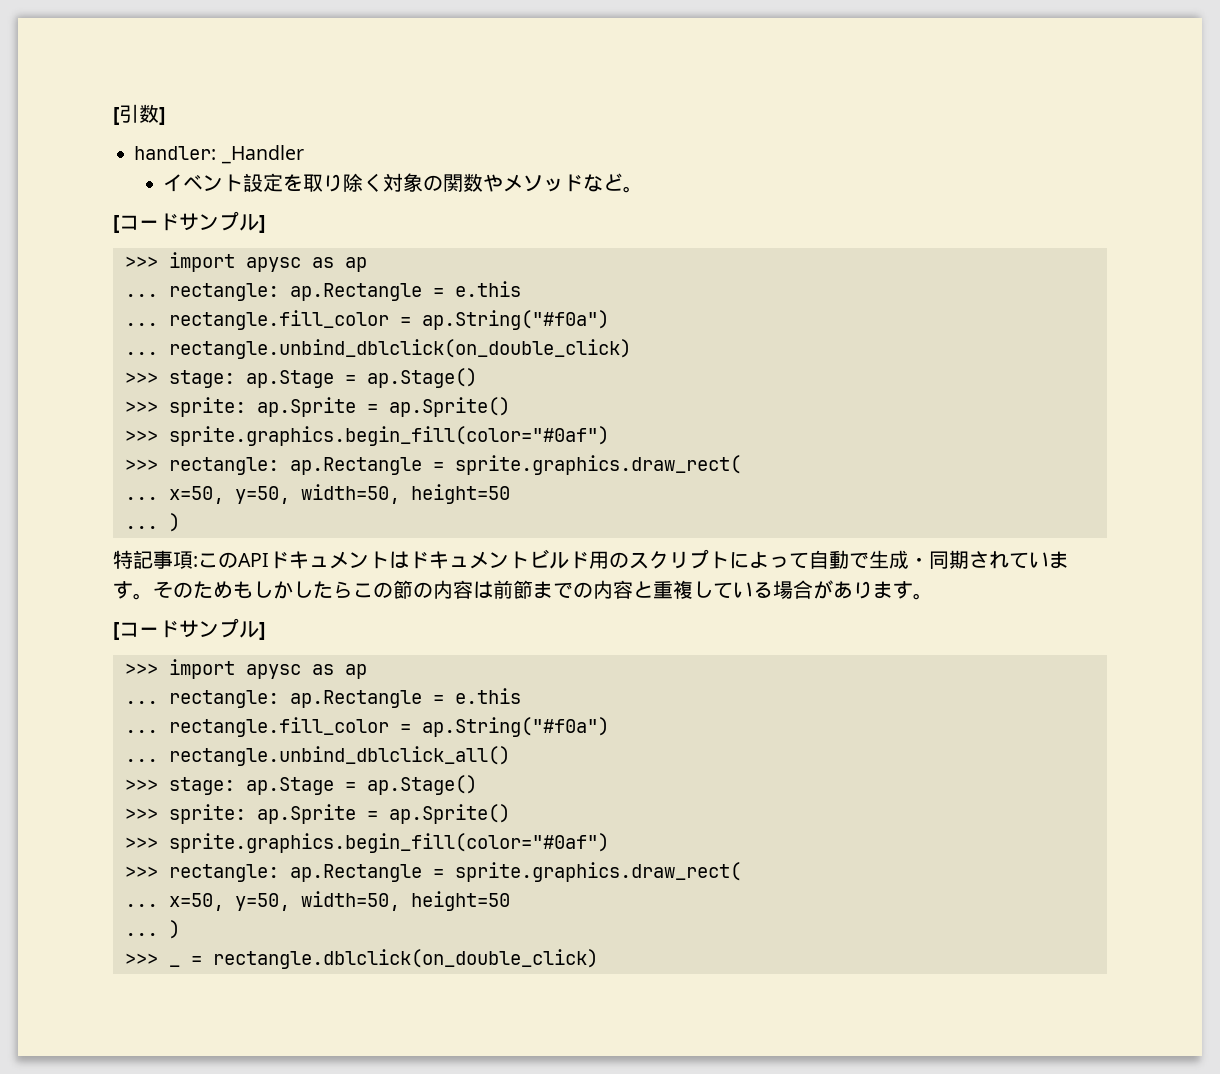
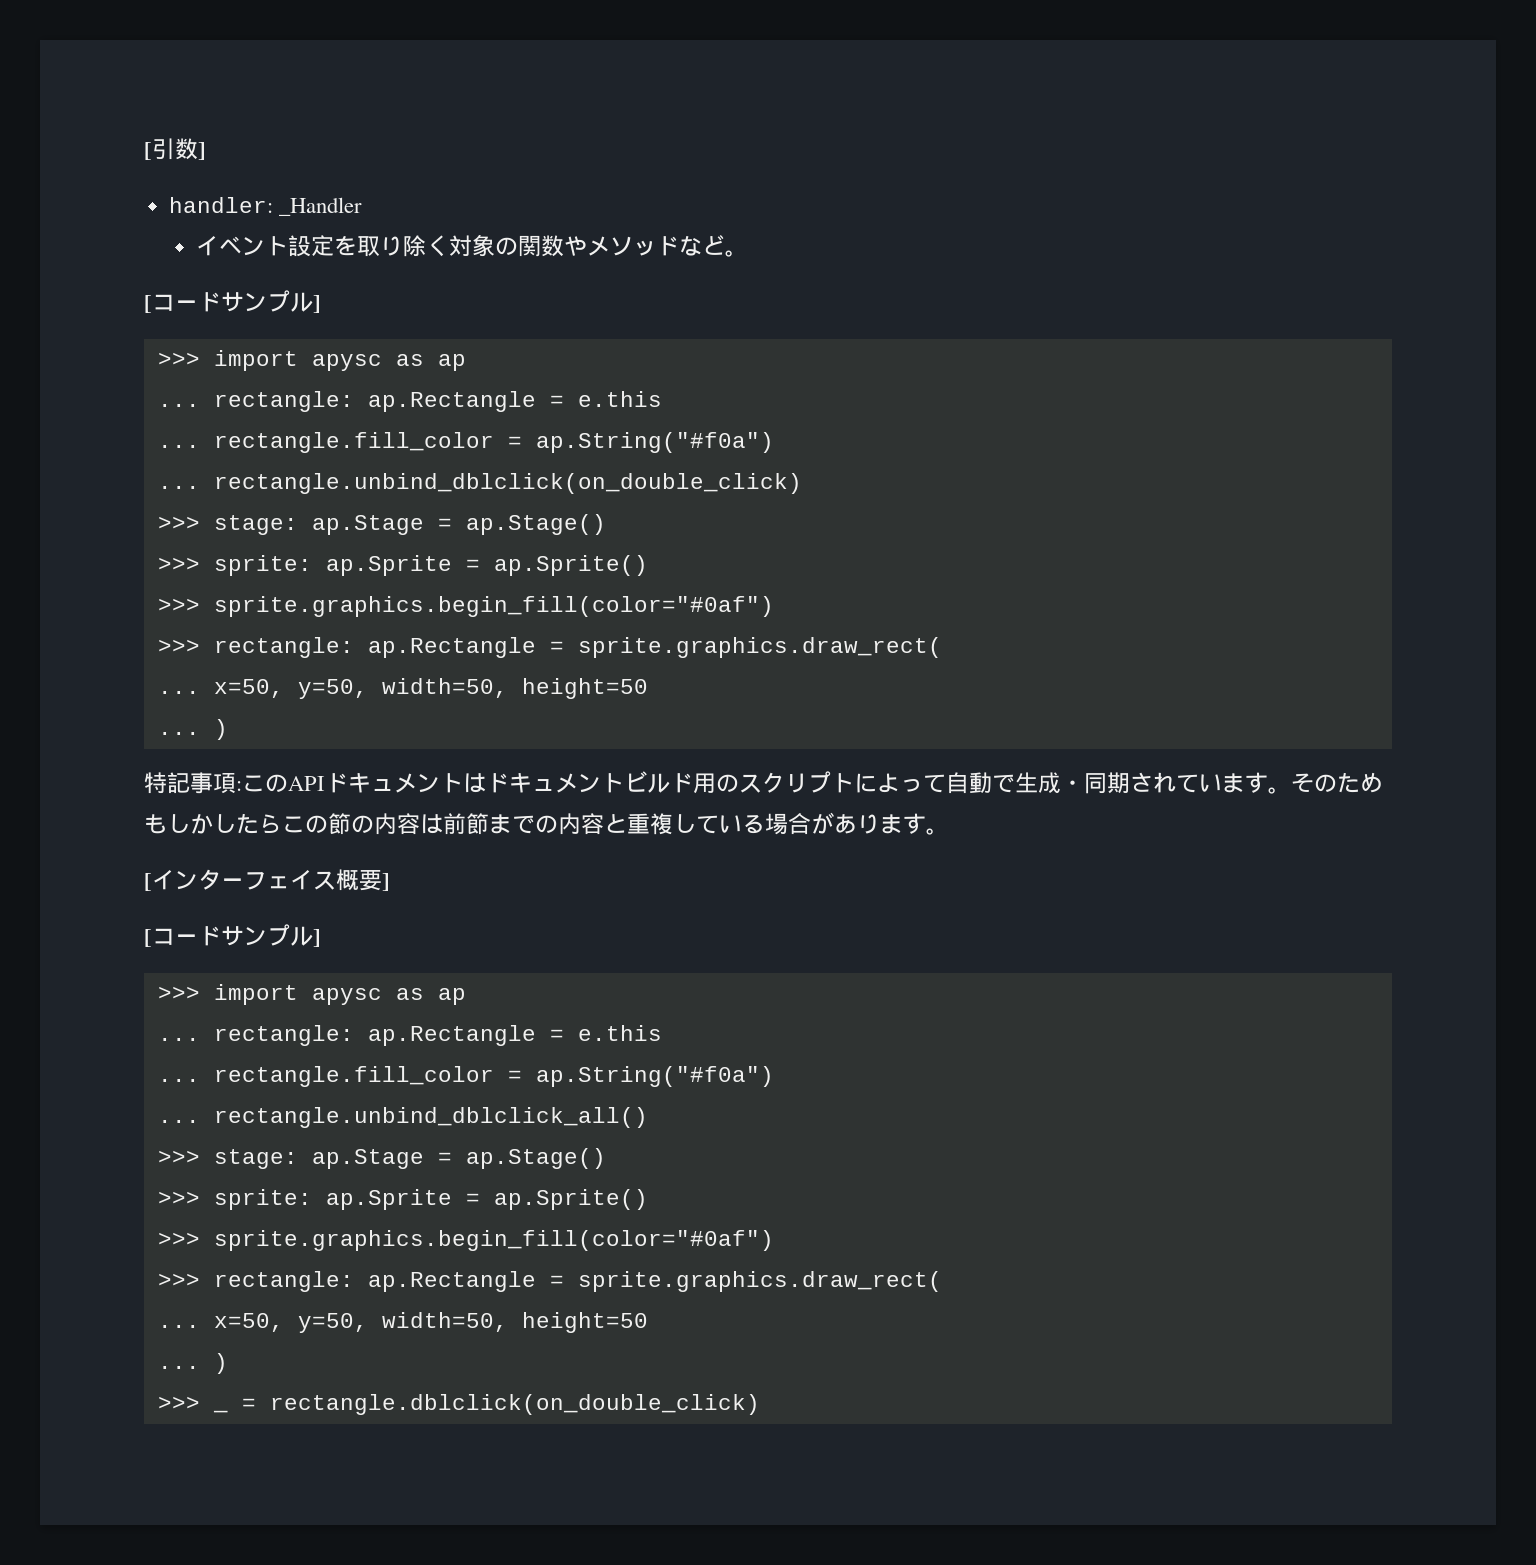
(933, 596) none -> [144,869,390,891] // [インターフェイス概要]

